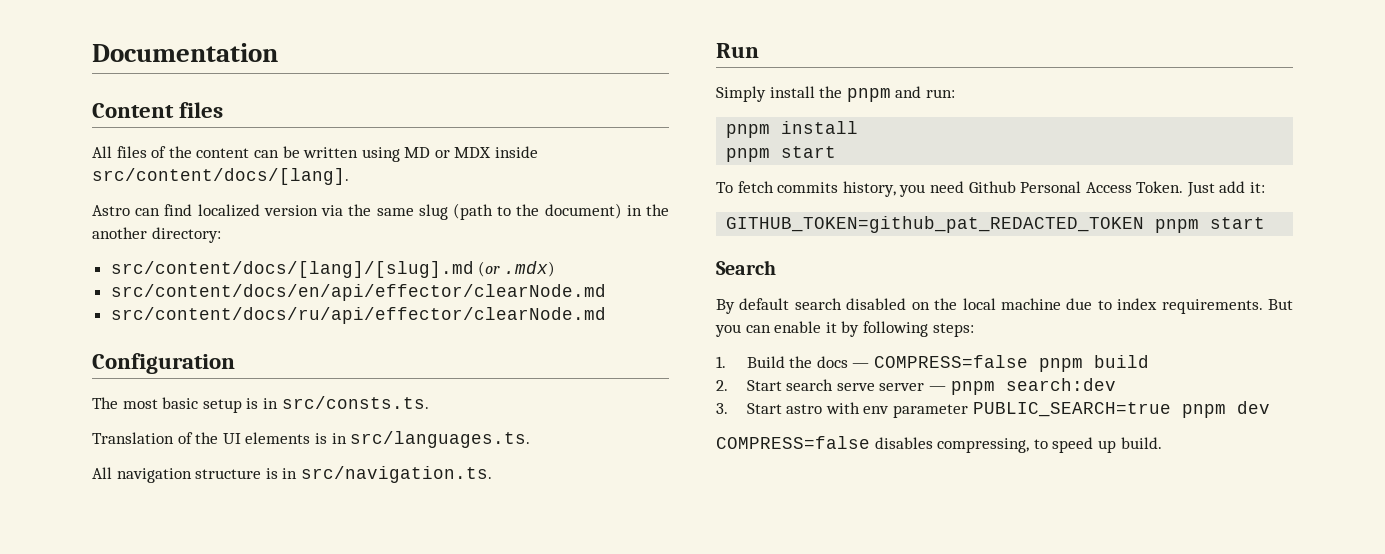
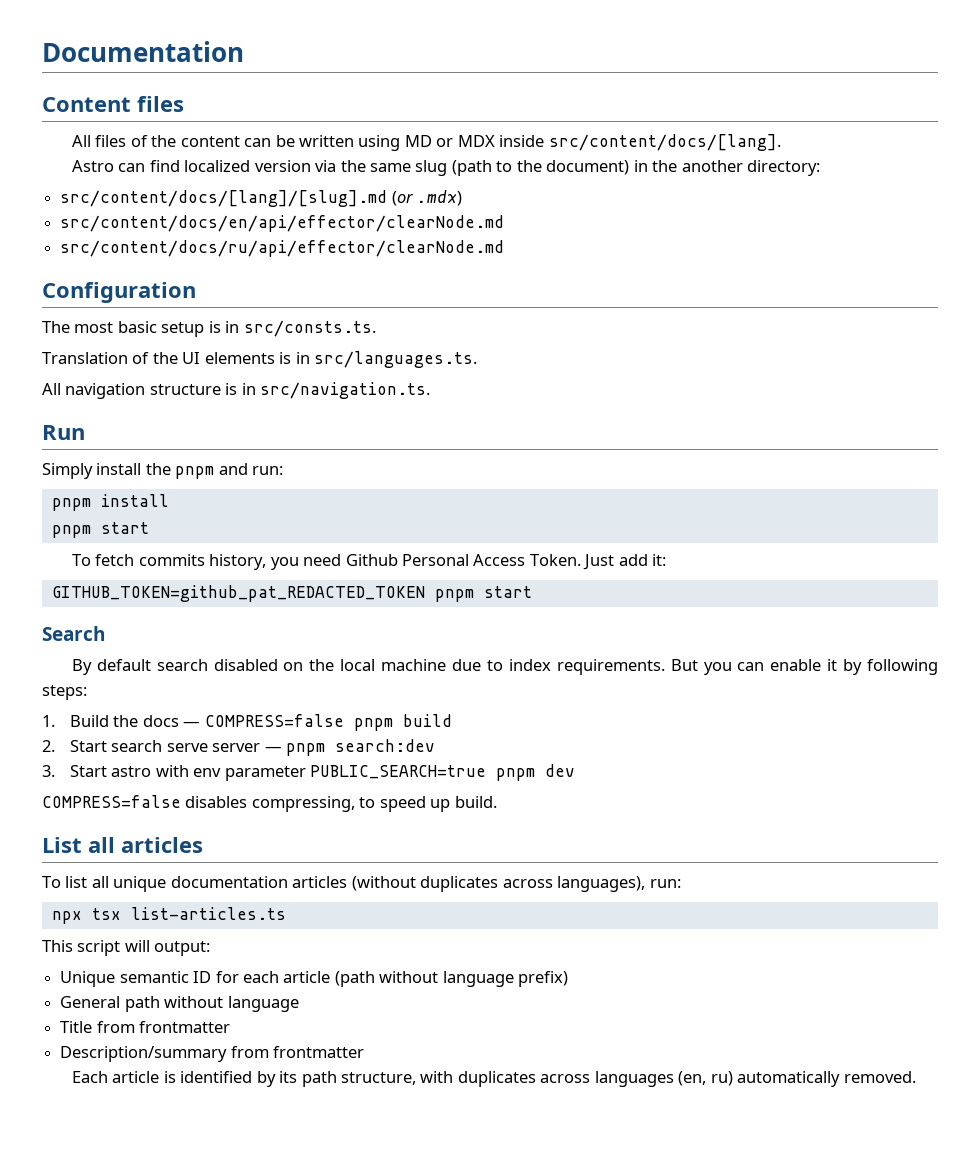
(1162, 443) none -> [42,837,203,853] [42,876,681,892] [51,907,286,924] [42,940,211,956] [60,971,569,987] [60,996,299,1012] [60,1021,231,1033] [60,1046,365,1062] [71,1071,916,1087] // List all articles // To list all unique documentation articles (without duplicates across languages), run: // npx tsx list-articles.ts // This script will output: // Unique semantic ID for each article (path without language prefix) // General path without language // Title from frontmatter // Description/summary from frontmatter // Each article is identified by its path structure, with duplicates across languages (en, ru) automatically removed.

